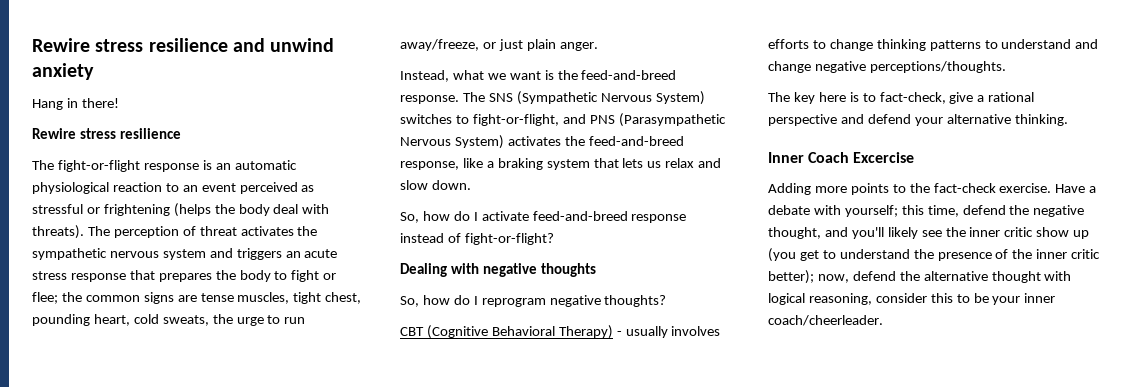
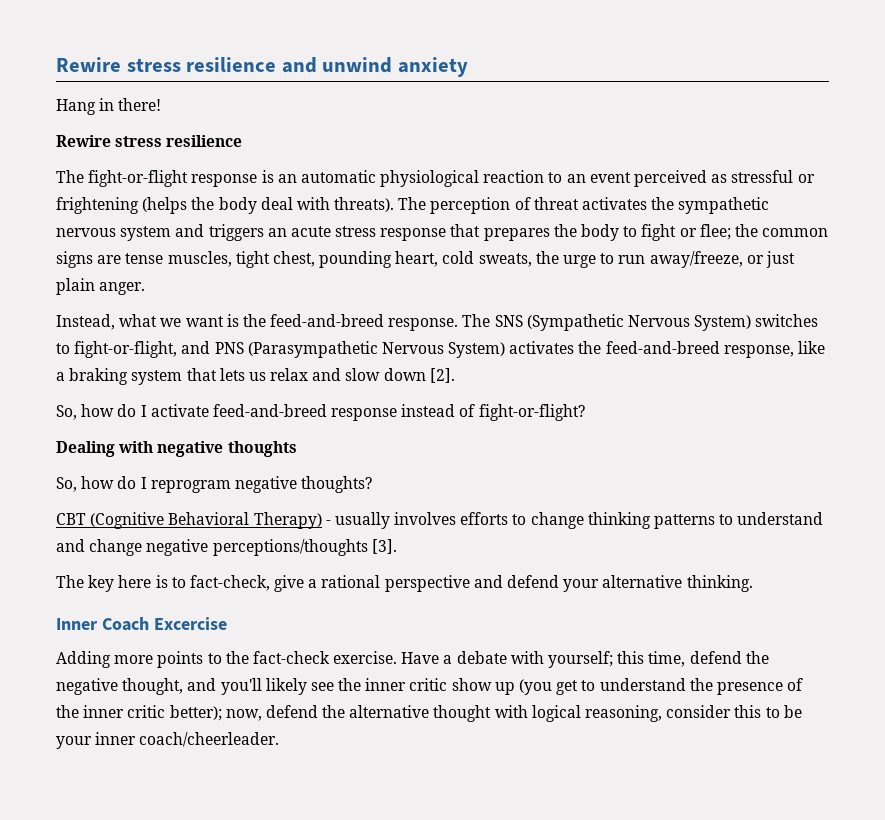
[431,180,471,190] down. -> [383,368,455,383] down [2].
[869,61,1006,73] perceptions/thoughts. -> [212,539,397,556] perceptions/thoughts [3].

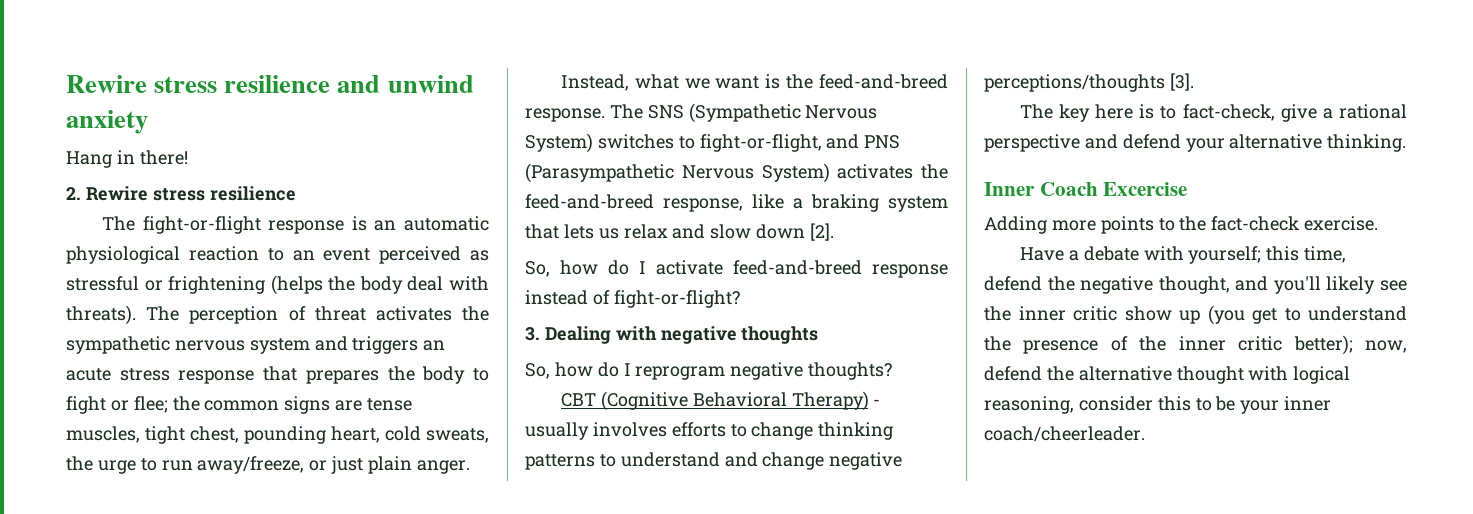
(162, 104) none -> [66,187,81,200] 2.
(585, 412) none -> [525,327,540,341] 3.
(398, 657) none -> (1379, 223) //

